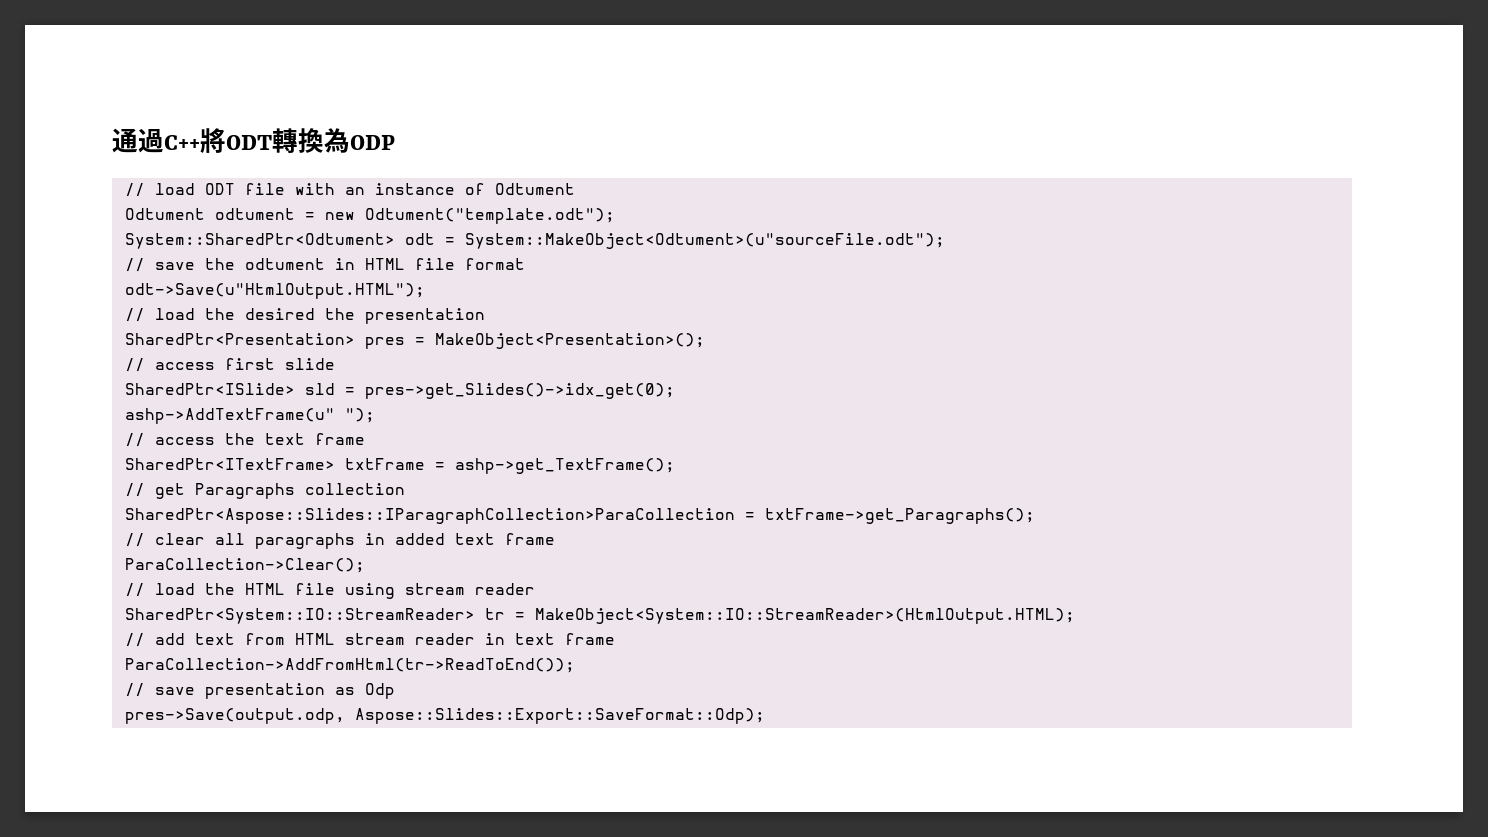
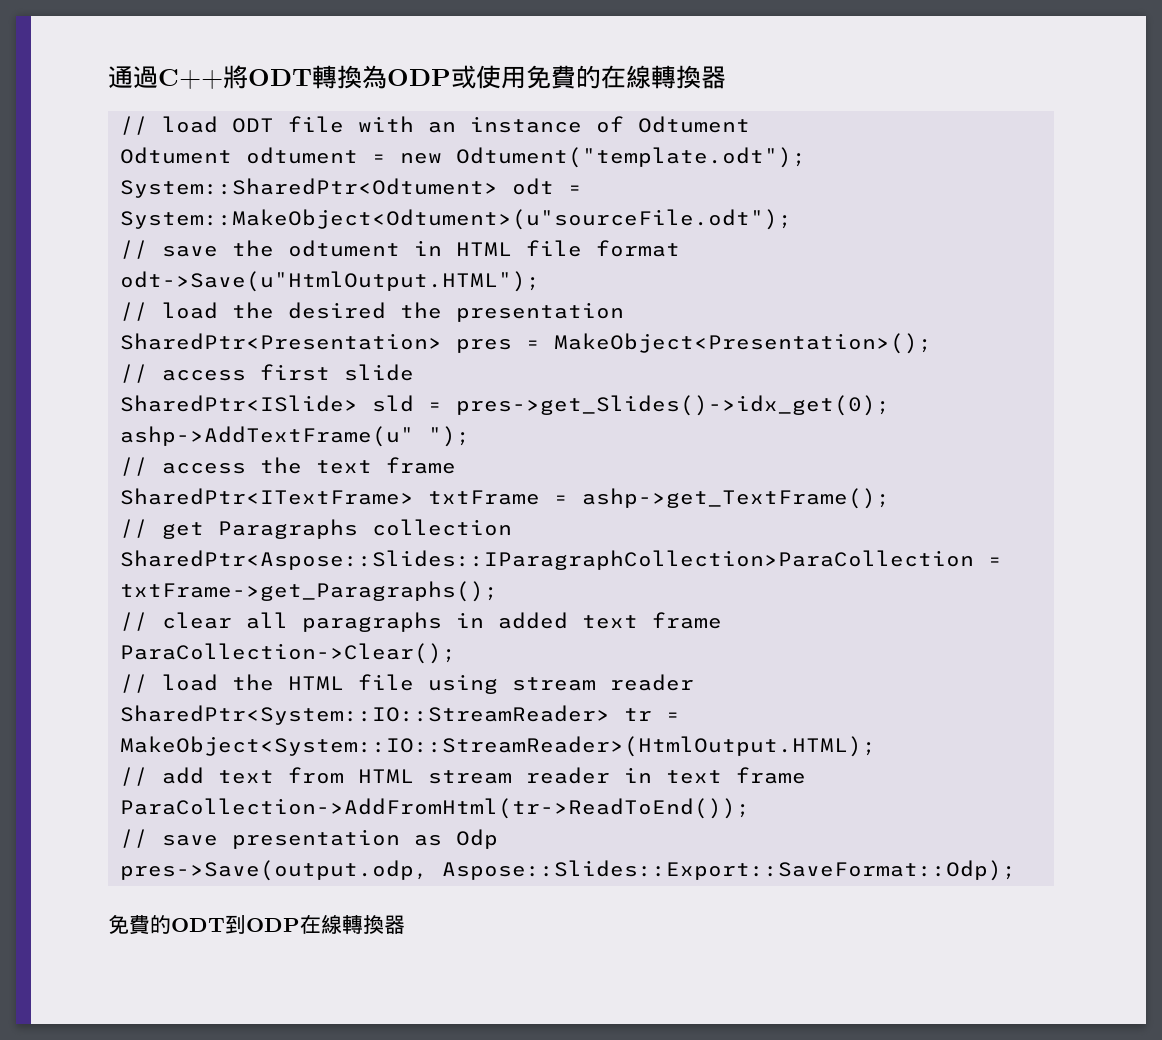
(395, 142) none -> [451,65,726,89] 或使用免費的在線轉換器
(765, 716) none -> [108,914,405,935] // 免費的ODT到ODP在線轉換器

